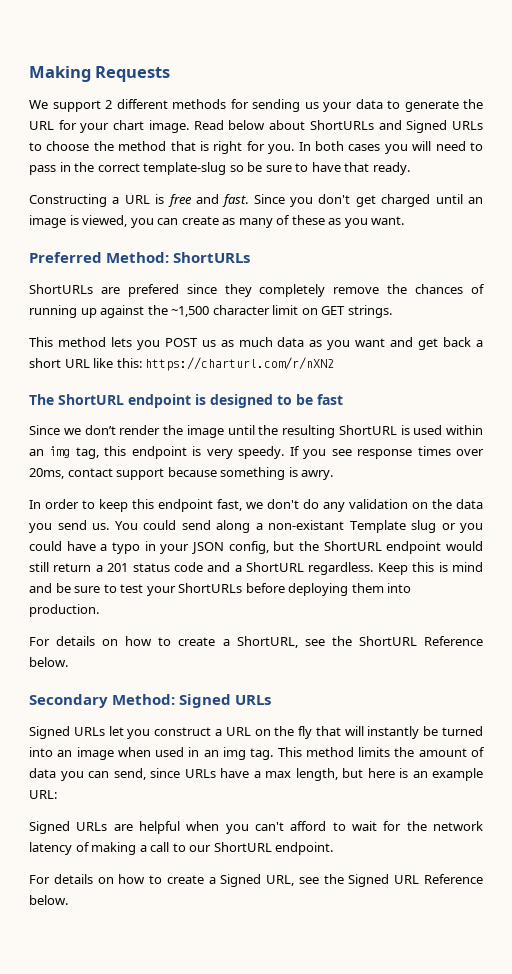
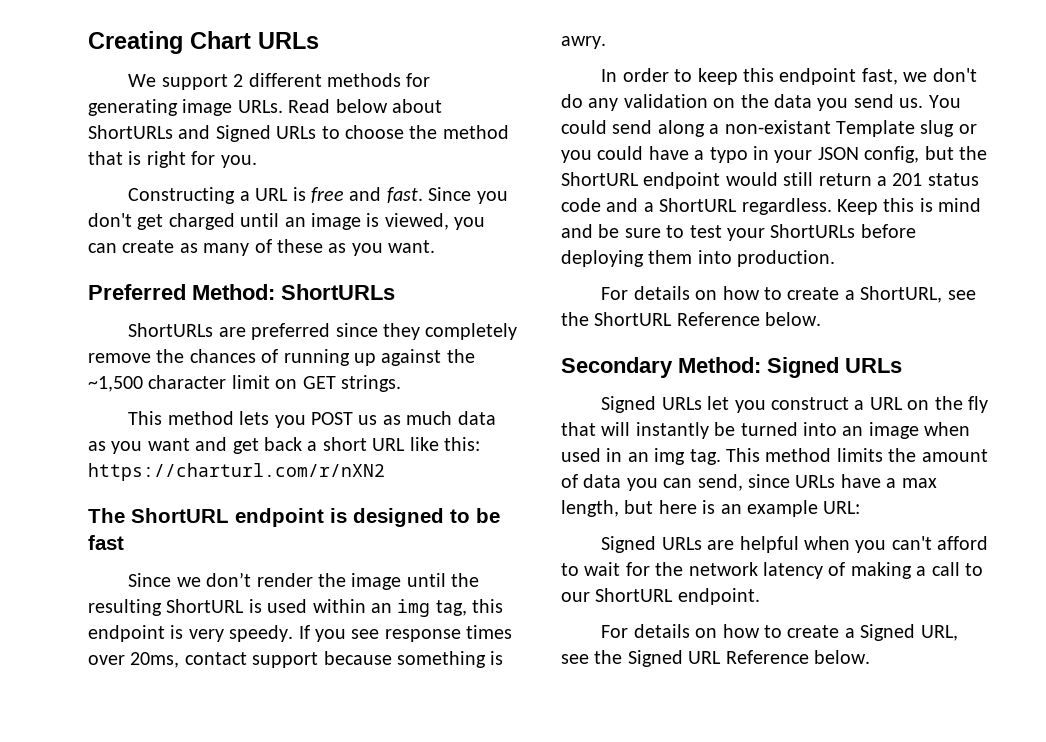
[29,66,171,82] Making Requests -> [88,31,319,54] Creating Chart URLs
[252,99,483,112] [29,120,189,133] sending us your data to generate the URL for your chart image. -> [88,99,283,116] generating image URLs.
[298,141,483,154] [29,162,410,175] In both cases you will need to pass in the correct template-slug so be sure to have that ready. -> (257, 161) none
[127,284,179,297] prefered -> [251,323,331,340] preferred

